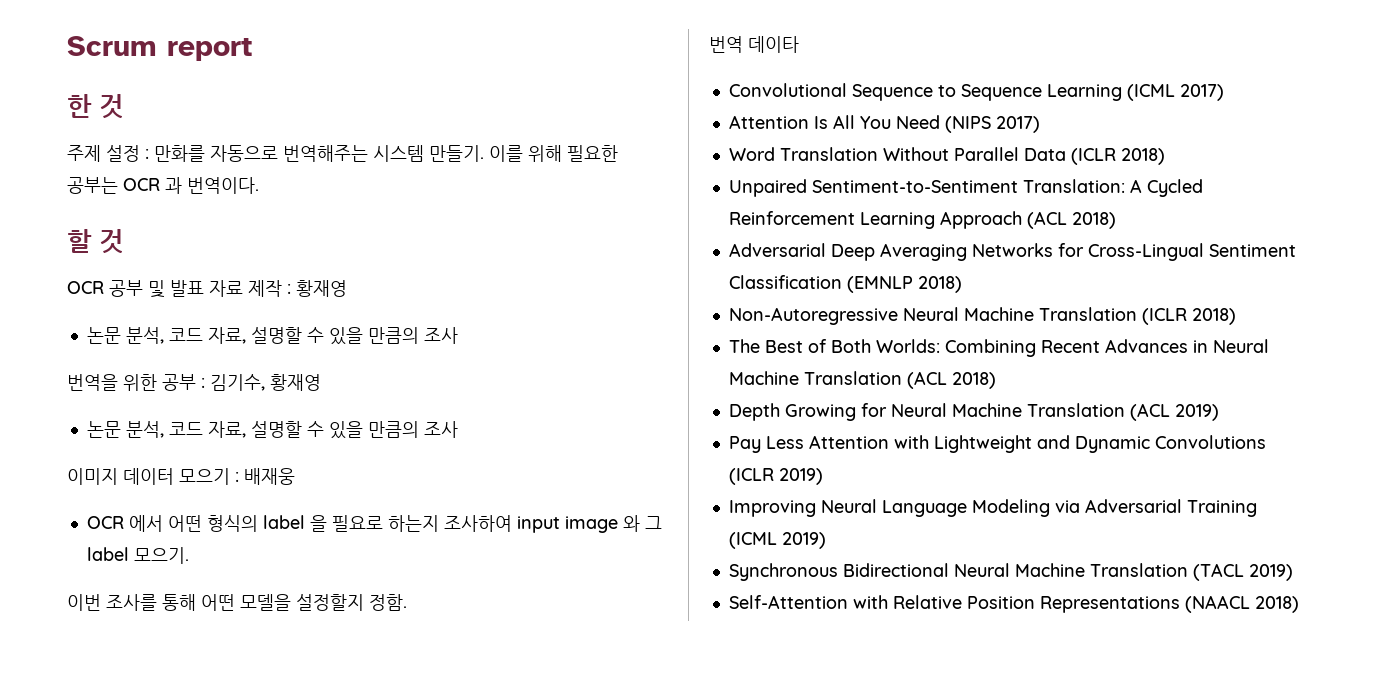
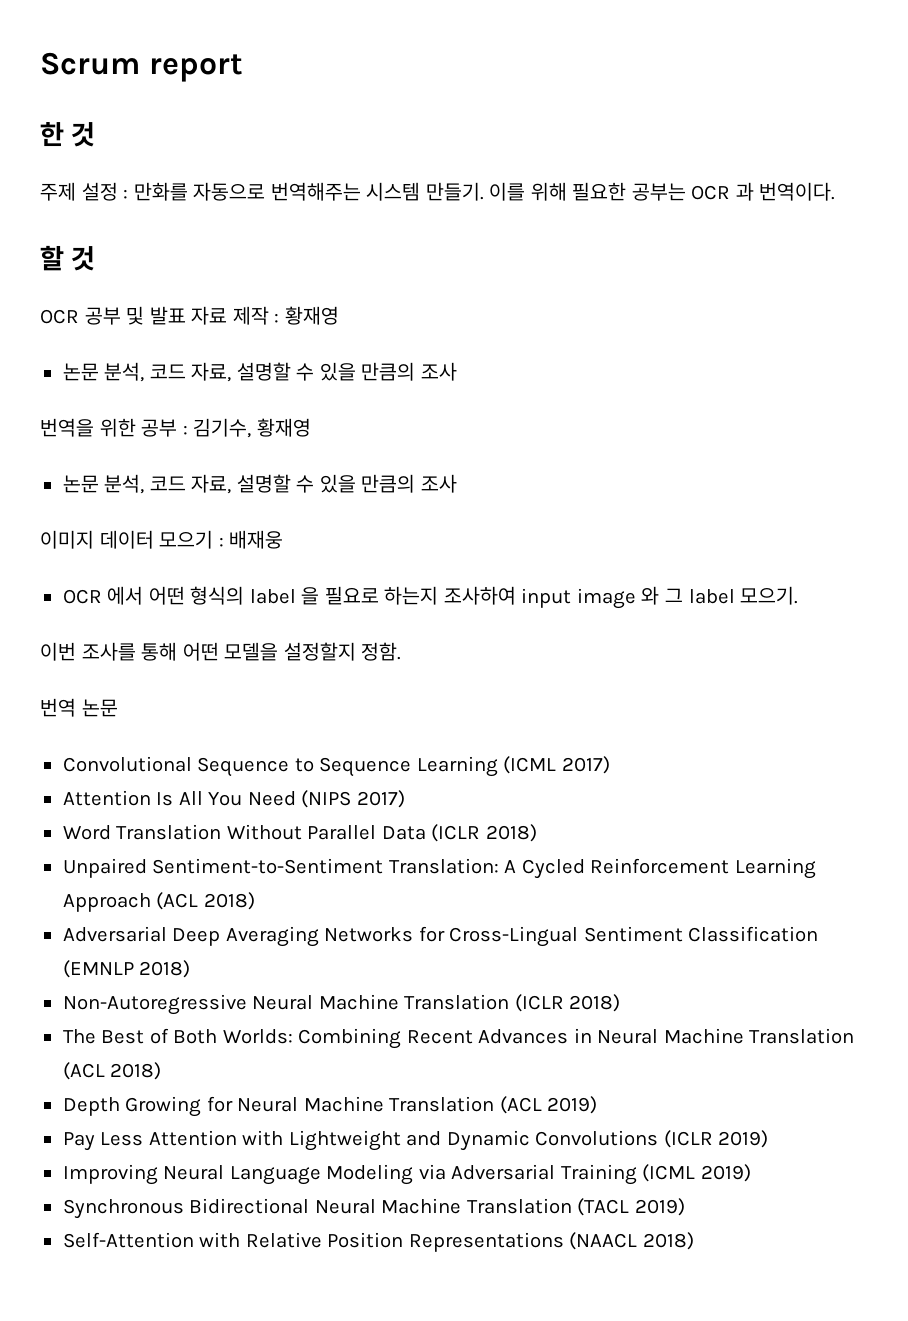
[748,36,799,53] 데이타 -> [81,699,118,717] 논문

